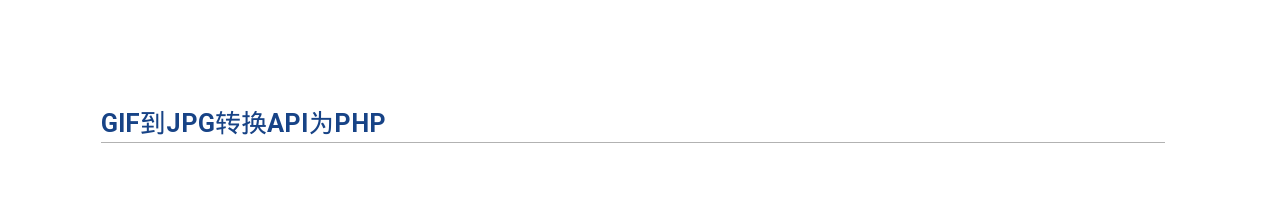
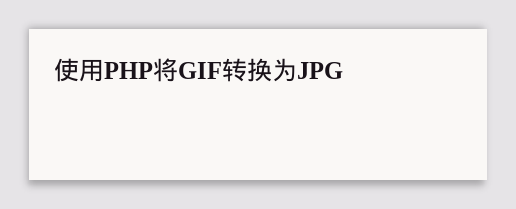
[101,110,386,135] GIF到JPG转换API为PHP -> [54,58,343,82] 使用PHP将GIF转换为JPG

